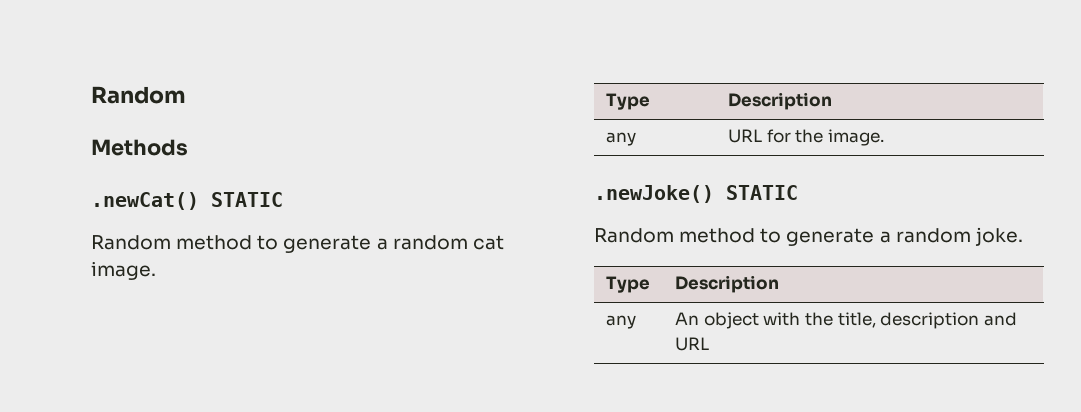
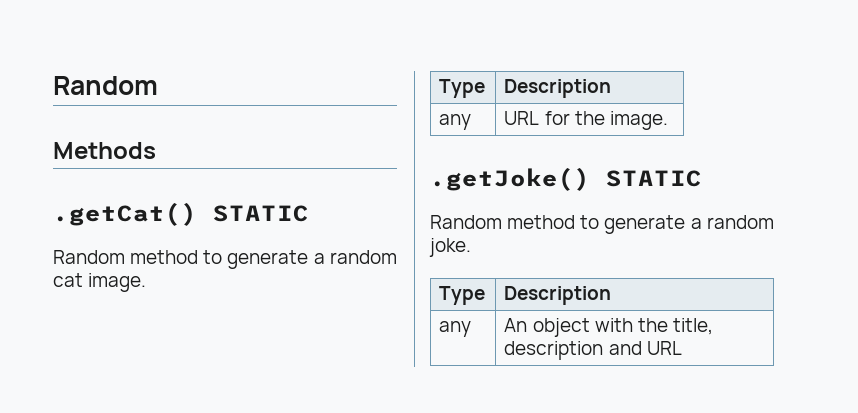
[91,192,199,210] .newCat() -> [53,202,197,226] .getCat()
[594,185,714,203] .newJoke() -> [430,167,590,191] .getJoke()

